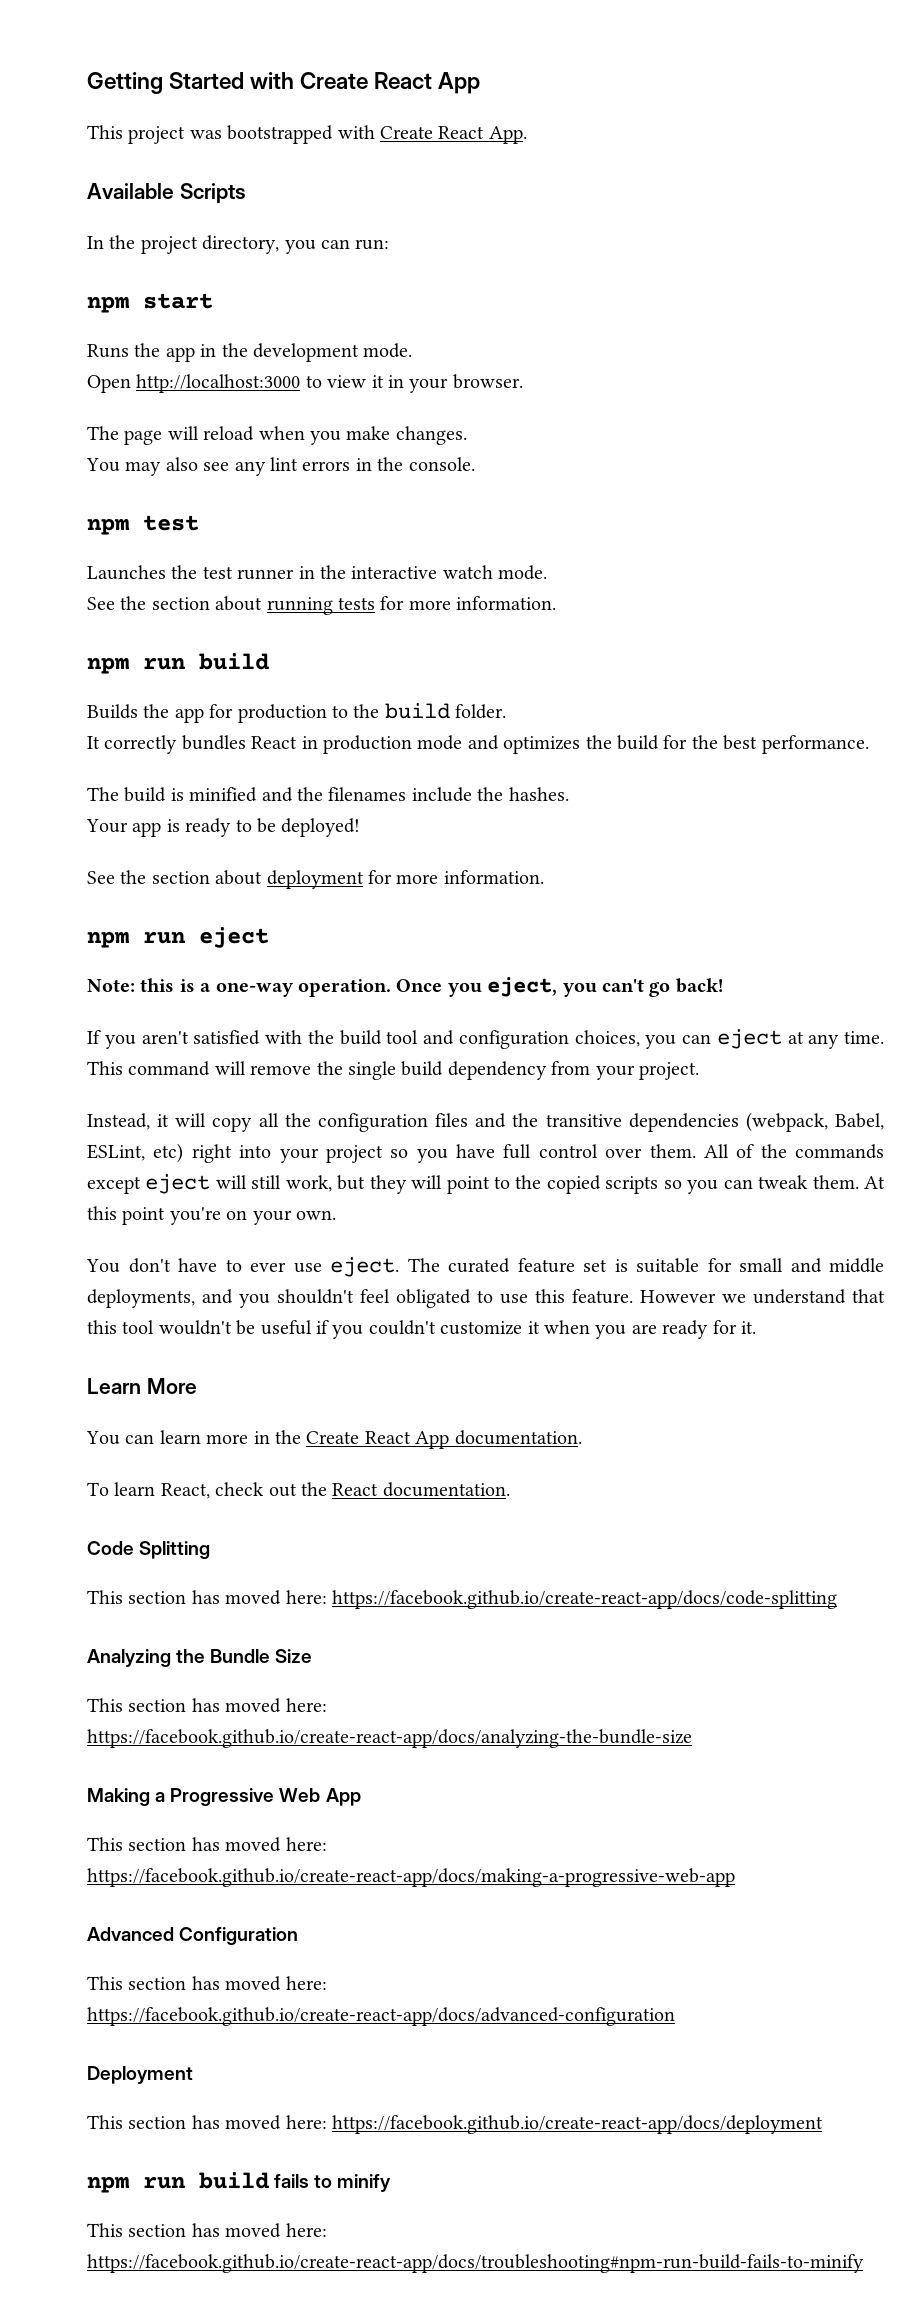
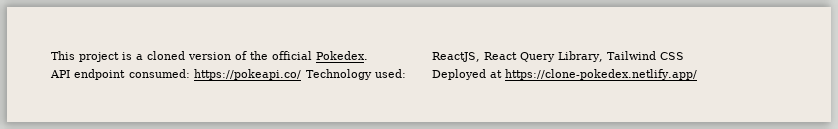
[87,72,481,94] [87,125,527,144] [87,183,246,204] [87,235,390,254] [87,293,213,313] [87,343,413,362] [87,374,523,393] [87,426,467,445] [86,457,475,476] [87,515,199,535] [87,565,548,580] [87,596,557,615] [87,653,269,674] [87,703,507,723] [87,735,869,754] [87,787,569,802] [86,818,361,837] [87,870,544,889] [87,927,269,948] [87,977,723,997] [87,1029,884,1049] [87,1061,699,1080] [87,1112,884,1132] [87,1143,884,1163] [87,1174,886,1194] [87,1206,336,1225] [86,1257,884,1277] [87,1289,885,1308] [87,1320,756,1339] [87,1378,197,1394] [86,1430,582,1449] [87,1482,510,1499] [87,1541,211,1559] [87,1590,837,1609] [87,1649,313,1667] [87,1698,327,1713] [87,1729,692,1748] [87,1788,361,1806] [87,1837,327,1852] [87,1868,735,1887] [87,1927,299,1945] [87,1976,327,1991] [87,2007,675,2026] [87,2066,193,2084] [87,2115,823,2134] [87,2172,392,2193] [87,2223,327,2238] [87,2254,864,2273] Getting Started with Create React App // This project was bootstrapped with Create React App. // Available Scripts // In the project directory, you can run: // npm start // Runs the app in the development mode. // Open http://localhost:3000 to view it in your browser. // The page will reload when you make changes. // You may also see any lint errors in the console. // npm test // Launches the test runner in the interactive watch mode. // See the section about running tests for more information. // npm run build // Builds the app for production to the build folder. // It correctly bundles React in production mode and optimizes the build for the best performance. // The build is minified and the filenames include the hashes. // Your app is ready to be deployed! // See the section about deployment for more information. // npm run eject // Note: this is a one-way operation. Once you eject, you can't go back! // If you aren't satisfied with the build tool and configuration choices, you can eject at any time. This command will remove the single build dependency from your project. // Instead, it will copy all the configuration files and the transitive dependencies (webpack, Babel, ESLint, etc) right into your project so you have full control over them. All of the commands except eject will still work, but they will point to the copied scripts so you can tweak them. At this point you're on your own. // You don't have to ever use eject. The curated feature set is suitable for small and middle deployments, and you shouldn't feel obligated to use this feature. However we understand that this tool wouldn't be useful if you couldn't customize it when you are ready for it. // Learn More // You can learn more in the Create React App documentation. // To learn React, check out the React documentation. // Code Splitting // This section has moved here: https://facebook.github.io/create-react-app/docs/code-splitting // Analyzing the Bundle Size // This section has moved here: https://facebook.github.io/create-react-app/docs/analyzing-the-bundle-size // Making a Progressive Web App // This section has moved here: https://facebook.github.io/create-react-app/docs/making-a-progressive-web-app // Advanced Configuration // This section has moved here: https://facebook.github.io/create-react-app/docs/advanced-configuration // Deployment // This section has moved here: https://facebook.github.io/create-react-app/docs/deployment // npm run build fails to minify // This section has moved here: https://facebook.github.io/create-react-app/docs/troubleshooting#npm-run-build-fails-to-minify -> [51,51,368,62] [50,69,406,80] [432,51,684,62] [432,69,697,80] This project is a cloned version of the official Pokedex. // API endpoint consumed: https://pokeapi.co/ Technology used: ReactJS, React Query Library, Tailwind CSS // Deployed at https://clone-pokedex.netlify.app/

